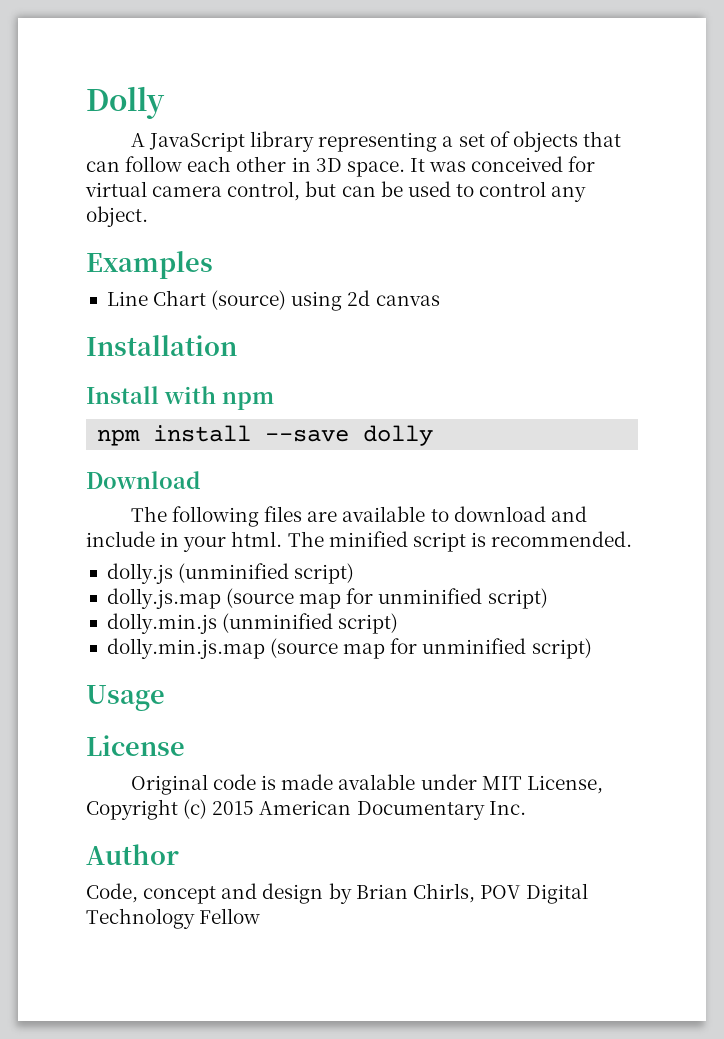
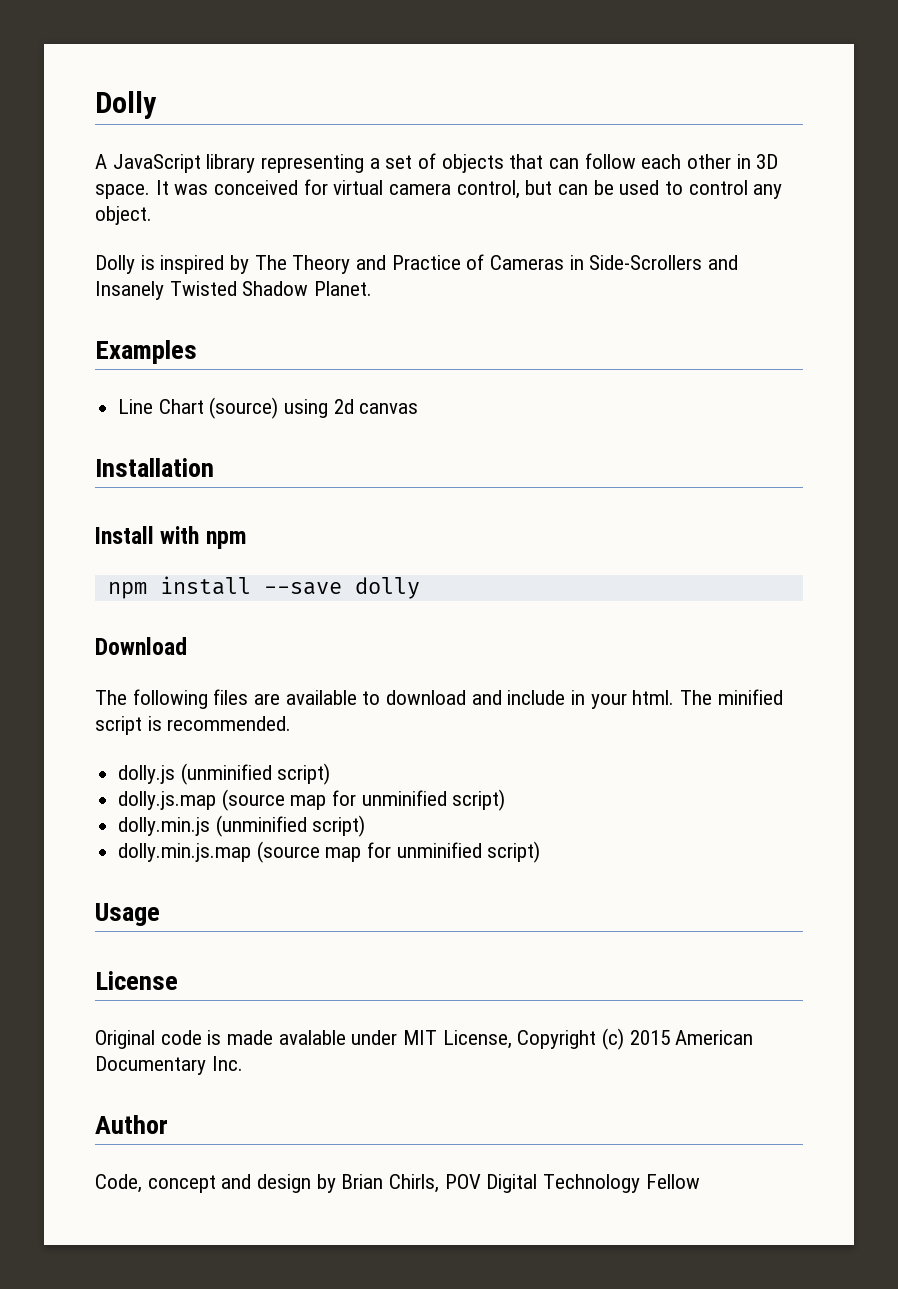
(148, 216) none -> [95,254,739,274] [95,281,373,300] // Dolly is inspired by The Theory and Practice of Cameras in Side-Scrollers and Insanely Twisted Shadow Planet.

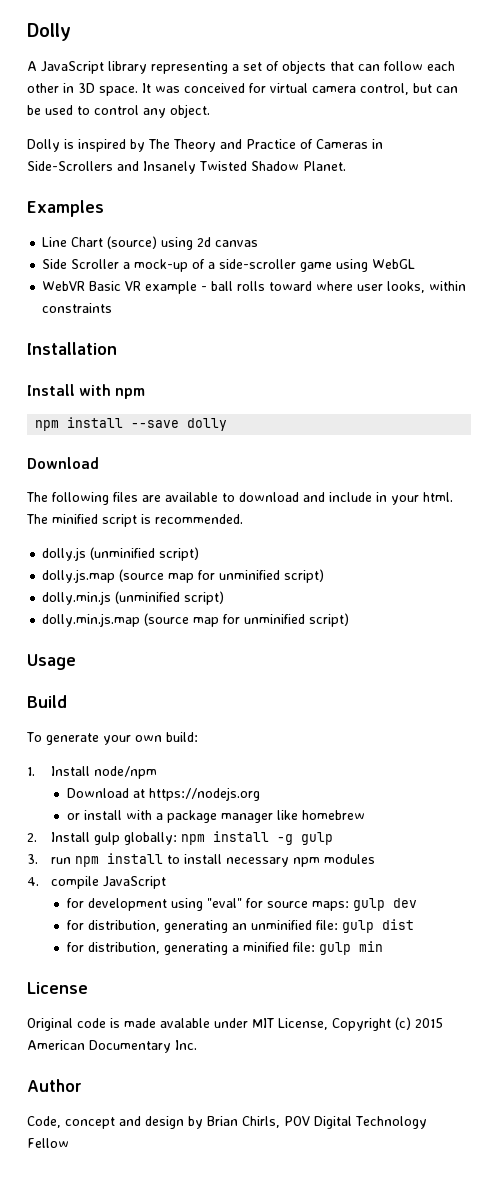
(419, 408) none -> [42,259,416,272] [42,281,467,294] [42,303,113,313] // Side Scroller a mock-up of a side-scroller game using WebGL // WebVR Basic VR example - ball rolls toward where user looks, within constraints
(160, 914) none -> [27,695,67,708] [26,732,198,745] [27,766,158,779] [66,787,260,801] [66,810,365,823] [27,831,334,845] [27,853,376,867] [27,876,167,889] [66,898,417,911] [66,919,414,933] [66,941,383,955] // Build // To generate your own build: // 1. Install node/npm // Download at https://nodejs.org // or install with a package manager like homebrew // 2. Install gulp globally: npm install -g gulp // 3. run npm install to install necessary npm modules // 4. compile JavaScript // for development using "eval" for source maps: gulp dev // for distribution, generating an unminified file: gulp dist // for distribution, generating a minified file: gulp min

